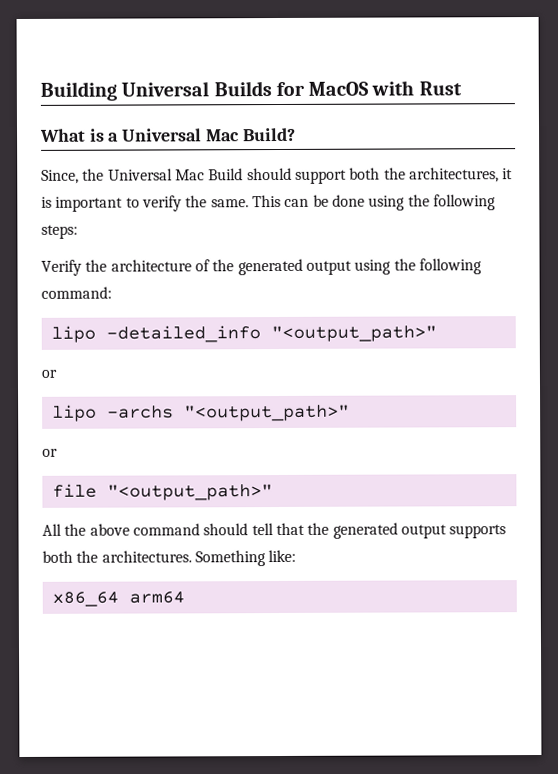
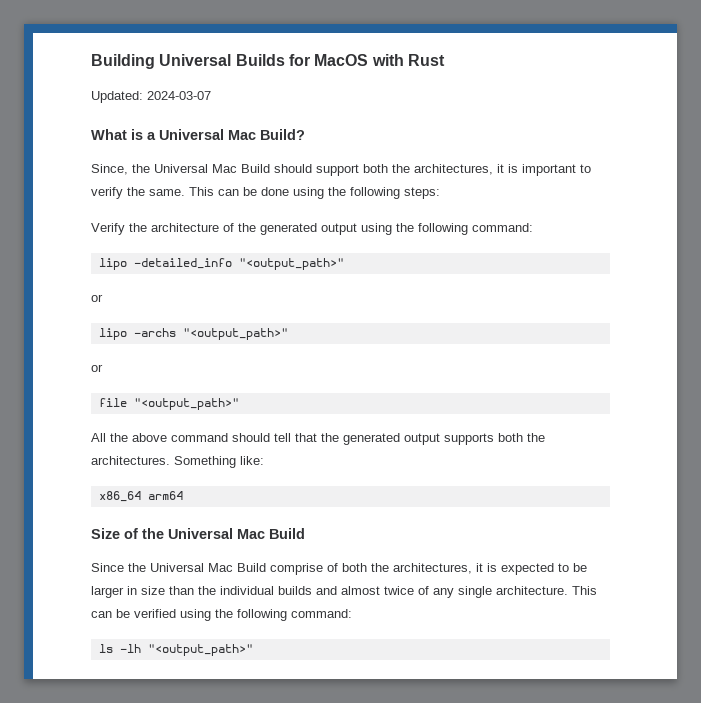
(462, 88) none -> [91,91,211,103] // Updated: 2024-03-07
(185, 597) none -> [91,528,305,539] [91,563,587,575] [91,586,597,598] [91,609,352,621] [98,644,253,656] // Size of the Universal Mac Build // Since the Universal Mac Build comprise of both the architectures, it is expected to be larger in size than the individual builds and almost twice of any single architecture. This can be verified using the following command: // ls -lh "<output_path>"

